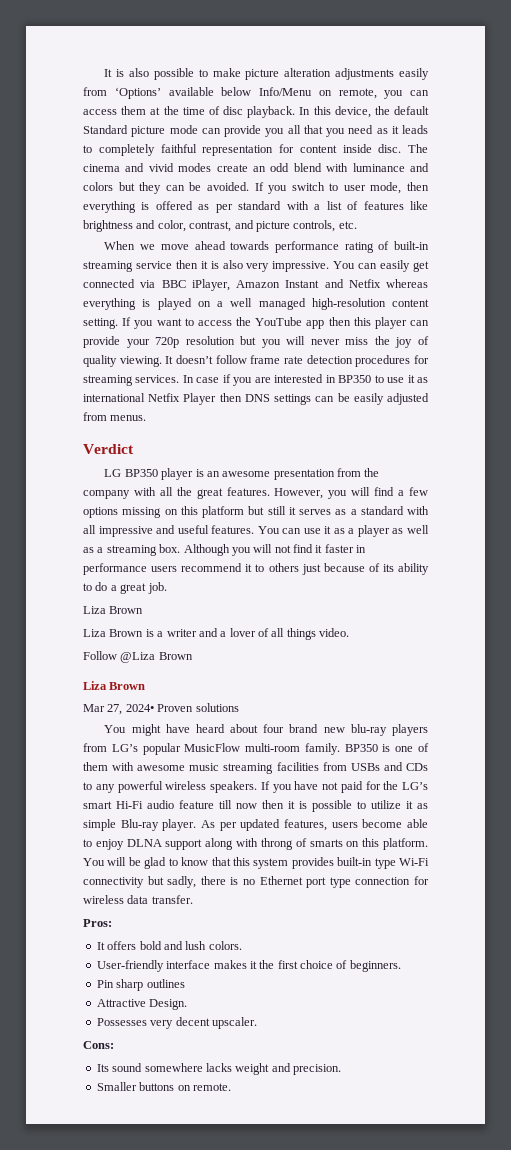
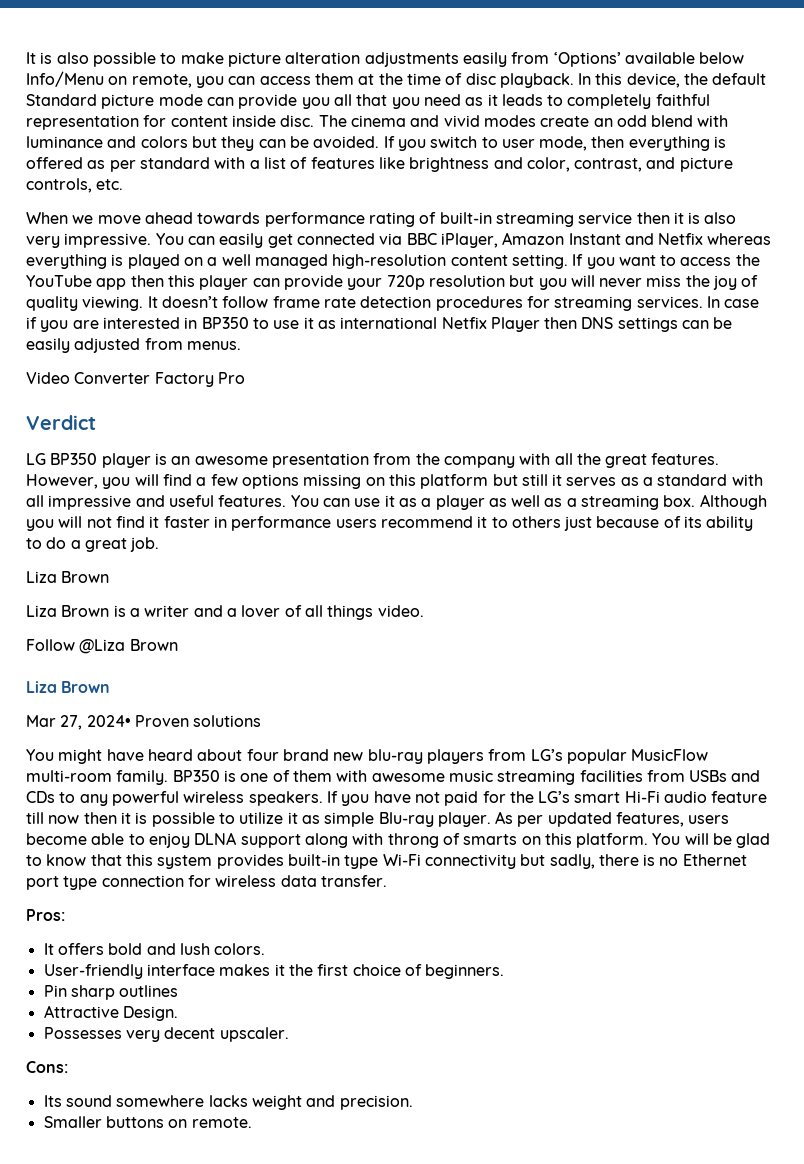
(147, 418) none -> [26,372,245,387] // Video Converter Factory Pro

